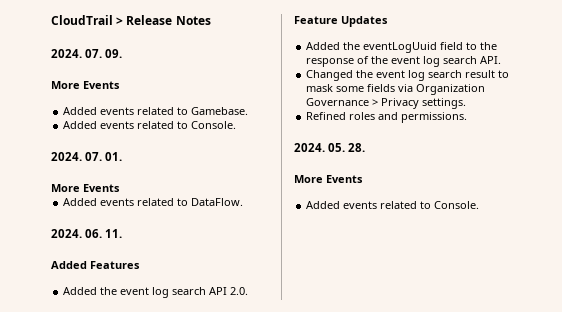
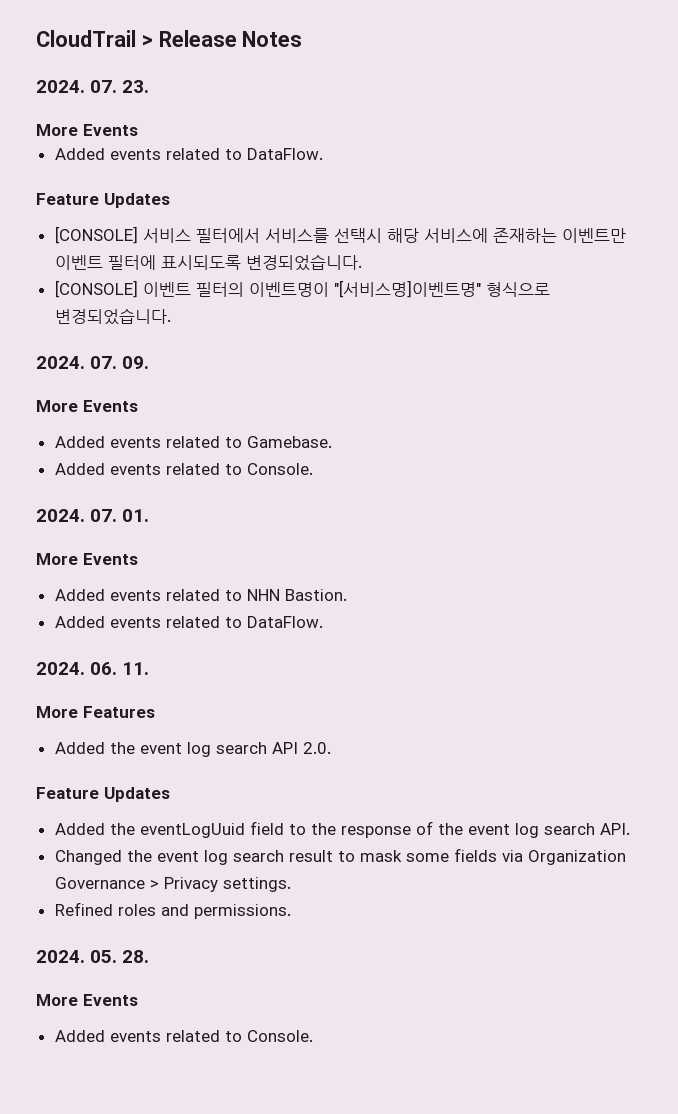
(211, 20) none -> [36,80,150,93] [36,124,138,136] [54,148,323,160] [36,193,170,208] [54,226,626,244] [54,254,362,271] [54,280,550,298] [54,308,171,325] // 2024. 07. 23. // More Events // Added events related to DataFlow. // Feature Updates // [CONSOLE] 서비스 필터에서 서비스를 선택시 해당 서비스에 존재하는 이벤트만 이벤트 필터에 표시되도록 변경되었습니다. // [CONSOLE] 이벤트 필터의 이벤트명이 "[서비스명]이벤트명" 형식으로 변경되었습니다.
(120, 188) none -> [54,589,347,601] // Added events related to NHN Bastion.
[51,261,87,269] Added -> [36,706,78,718] More

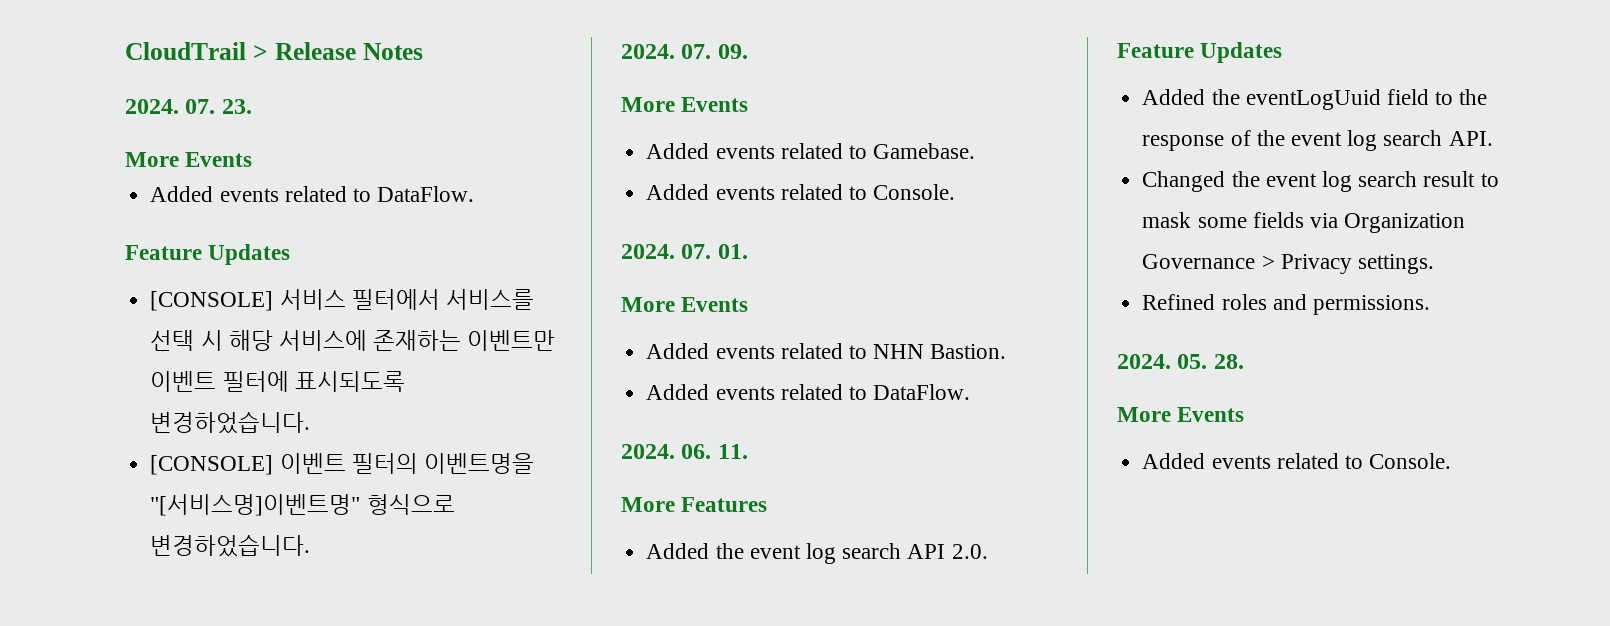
[333,228,382,243] 선택시 -> [150,330,223,351] 선택 시
[245,254,362,271] 변경되었습니다. -> [150,411,311,434] 변경하었습니다.
[248,282,329,297] 이벤트명이 -> [423,453,534,474] 이벤트명을
[54,308,171,325] 변경되었습니다. -> [150,534,311,557] 변경하었습니다.

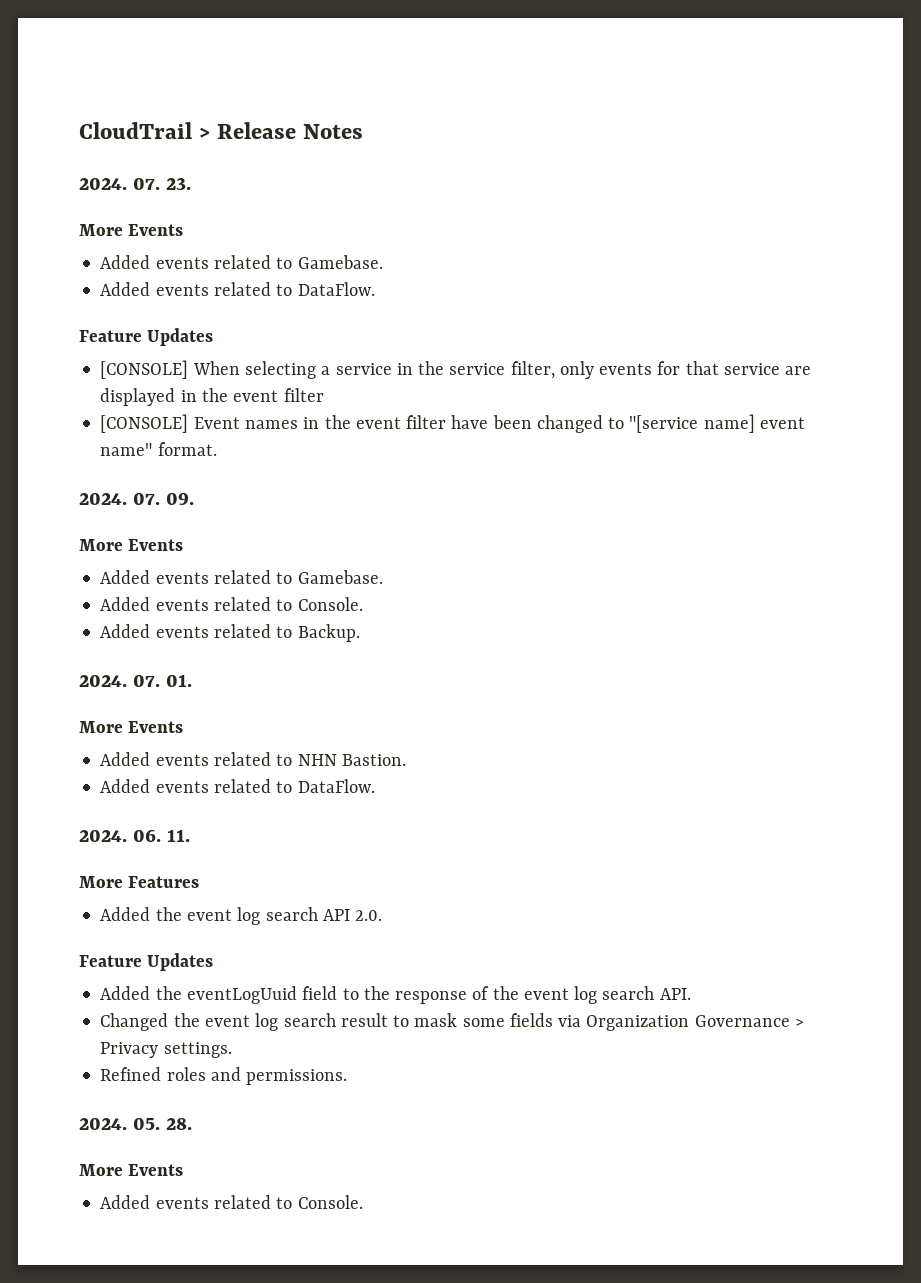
(253, 159) none -> [100,255,383,269] // Added events related to Gamebase.
[279,289,534,310] [150,330,556,351] [150,371,405,392] [150,411,311,434] [150,453,534,475] [150,494,455,516] [150,534,311,557] 서비스 필터에서 서비스를 선택 시 해당 서비스에 존재하는 이벤트만 이벤트 필터에 표시되도록 변경하었습니다. // [CONSOLE] 이벤트 필터의 이벤트명을 "[서비스명]이벤트명" 형식으로 변경하었습니다. -> [192,361,812,379] [100,388,324,406] [100,414,805,433] [100,442,217,456] When selecting a service in the service filter, only events for that service are displayed in the event filter // [CONSOLE] Event names in the event filter have been changed to "[service name] event name" format.
(956, 192) none -> [100,624,360,642] // Added events related to Backup.

